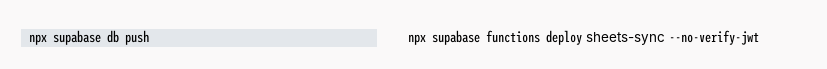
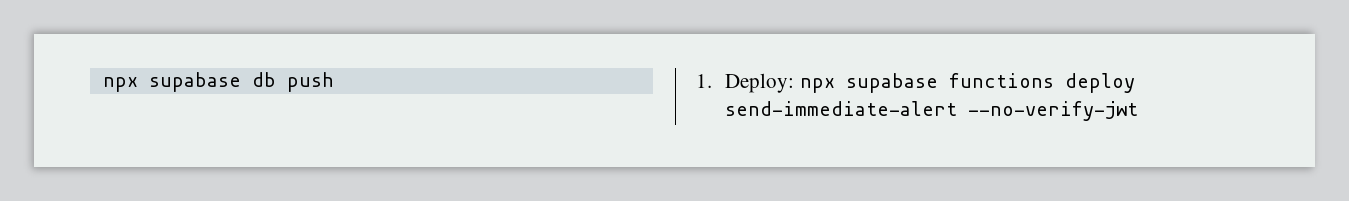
(150, 37) none -> [696,73,795,93] 1. Deploy:
[586,32,665,45] sheets-sync -> [725,101,958,116] send-immediate-alert

